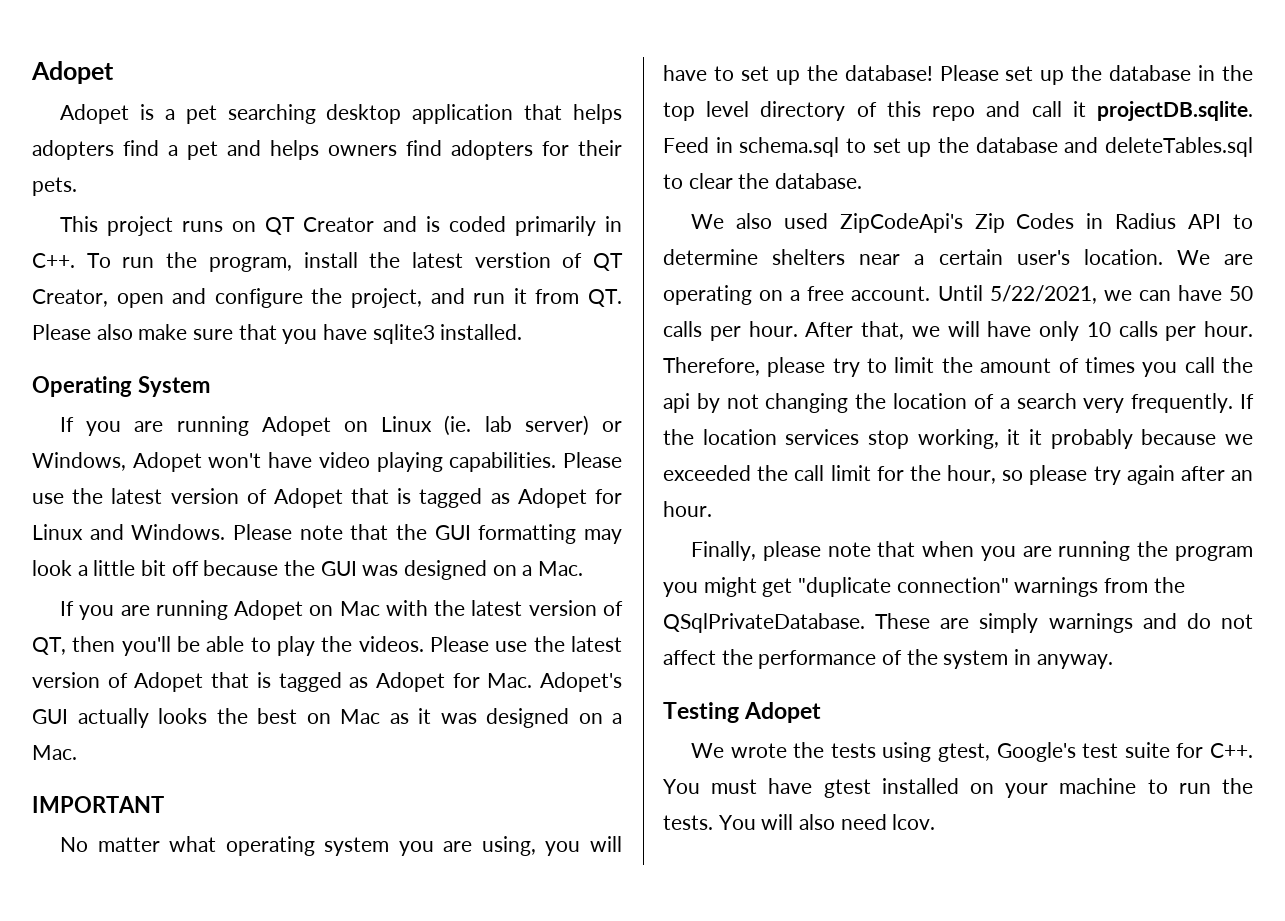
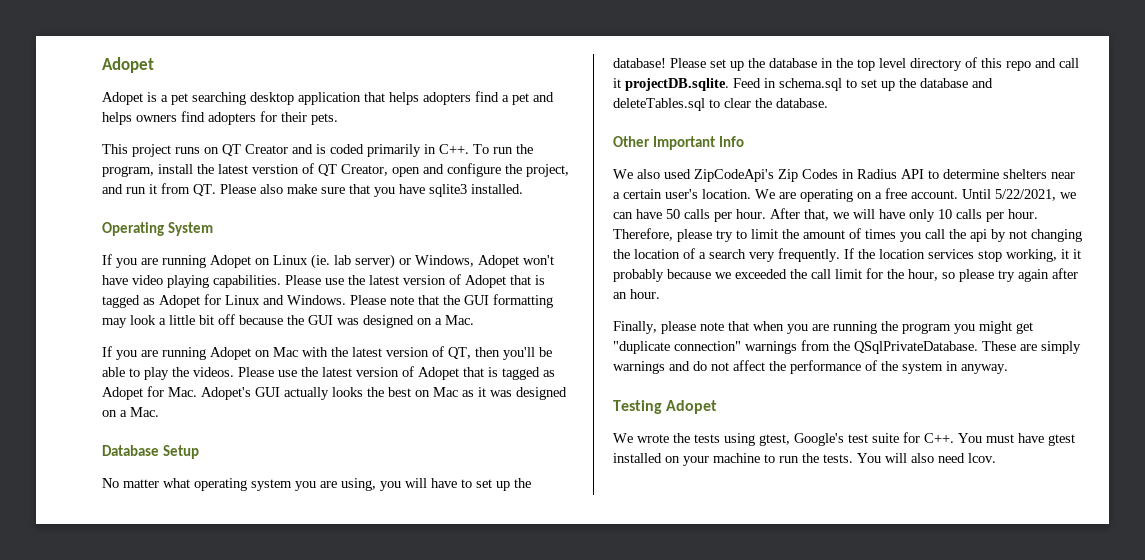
[32,796,164,813] IMPORTANT -> [102,445,200,459] Database Setup
(863, 181) none -> [613,136,745,150] // Other Important Info

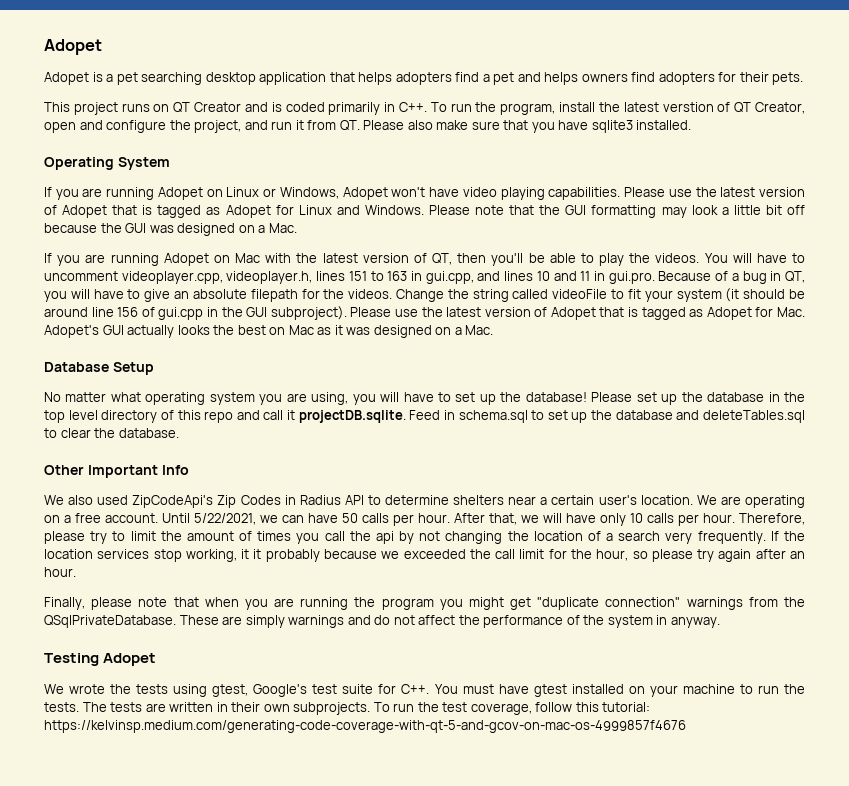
[311,254,395,269] (ie. lab server) -> (260, 192) none
(234, 372) none -> [704,253,805,263] [44,271,805,284] [44,288,806,302] [44,306,347,320] You will have to uncomment videoplayer.cpp, videoplayer.h, lines 151 to 163 in gui.cpp, and lines 10 and 11 in gui.pro. Because of a bug in QT, you will have to give an absolute filepath for the videos. Change the string called videoFile to fit your system (it should be around line 156 of gui.cpp in the GUI subproject).
[857,453,996,463] You will also need lcov. -> [82,702,651,715] [44,720,686,733] The tests are written in their own subprojects. To run the test coverage, follow this tutorial: https://kelvinsp.medium.com/generating-code-coverage-with-qt-5-and-gcov-on-mac-os-4999857f4676

